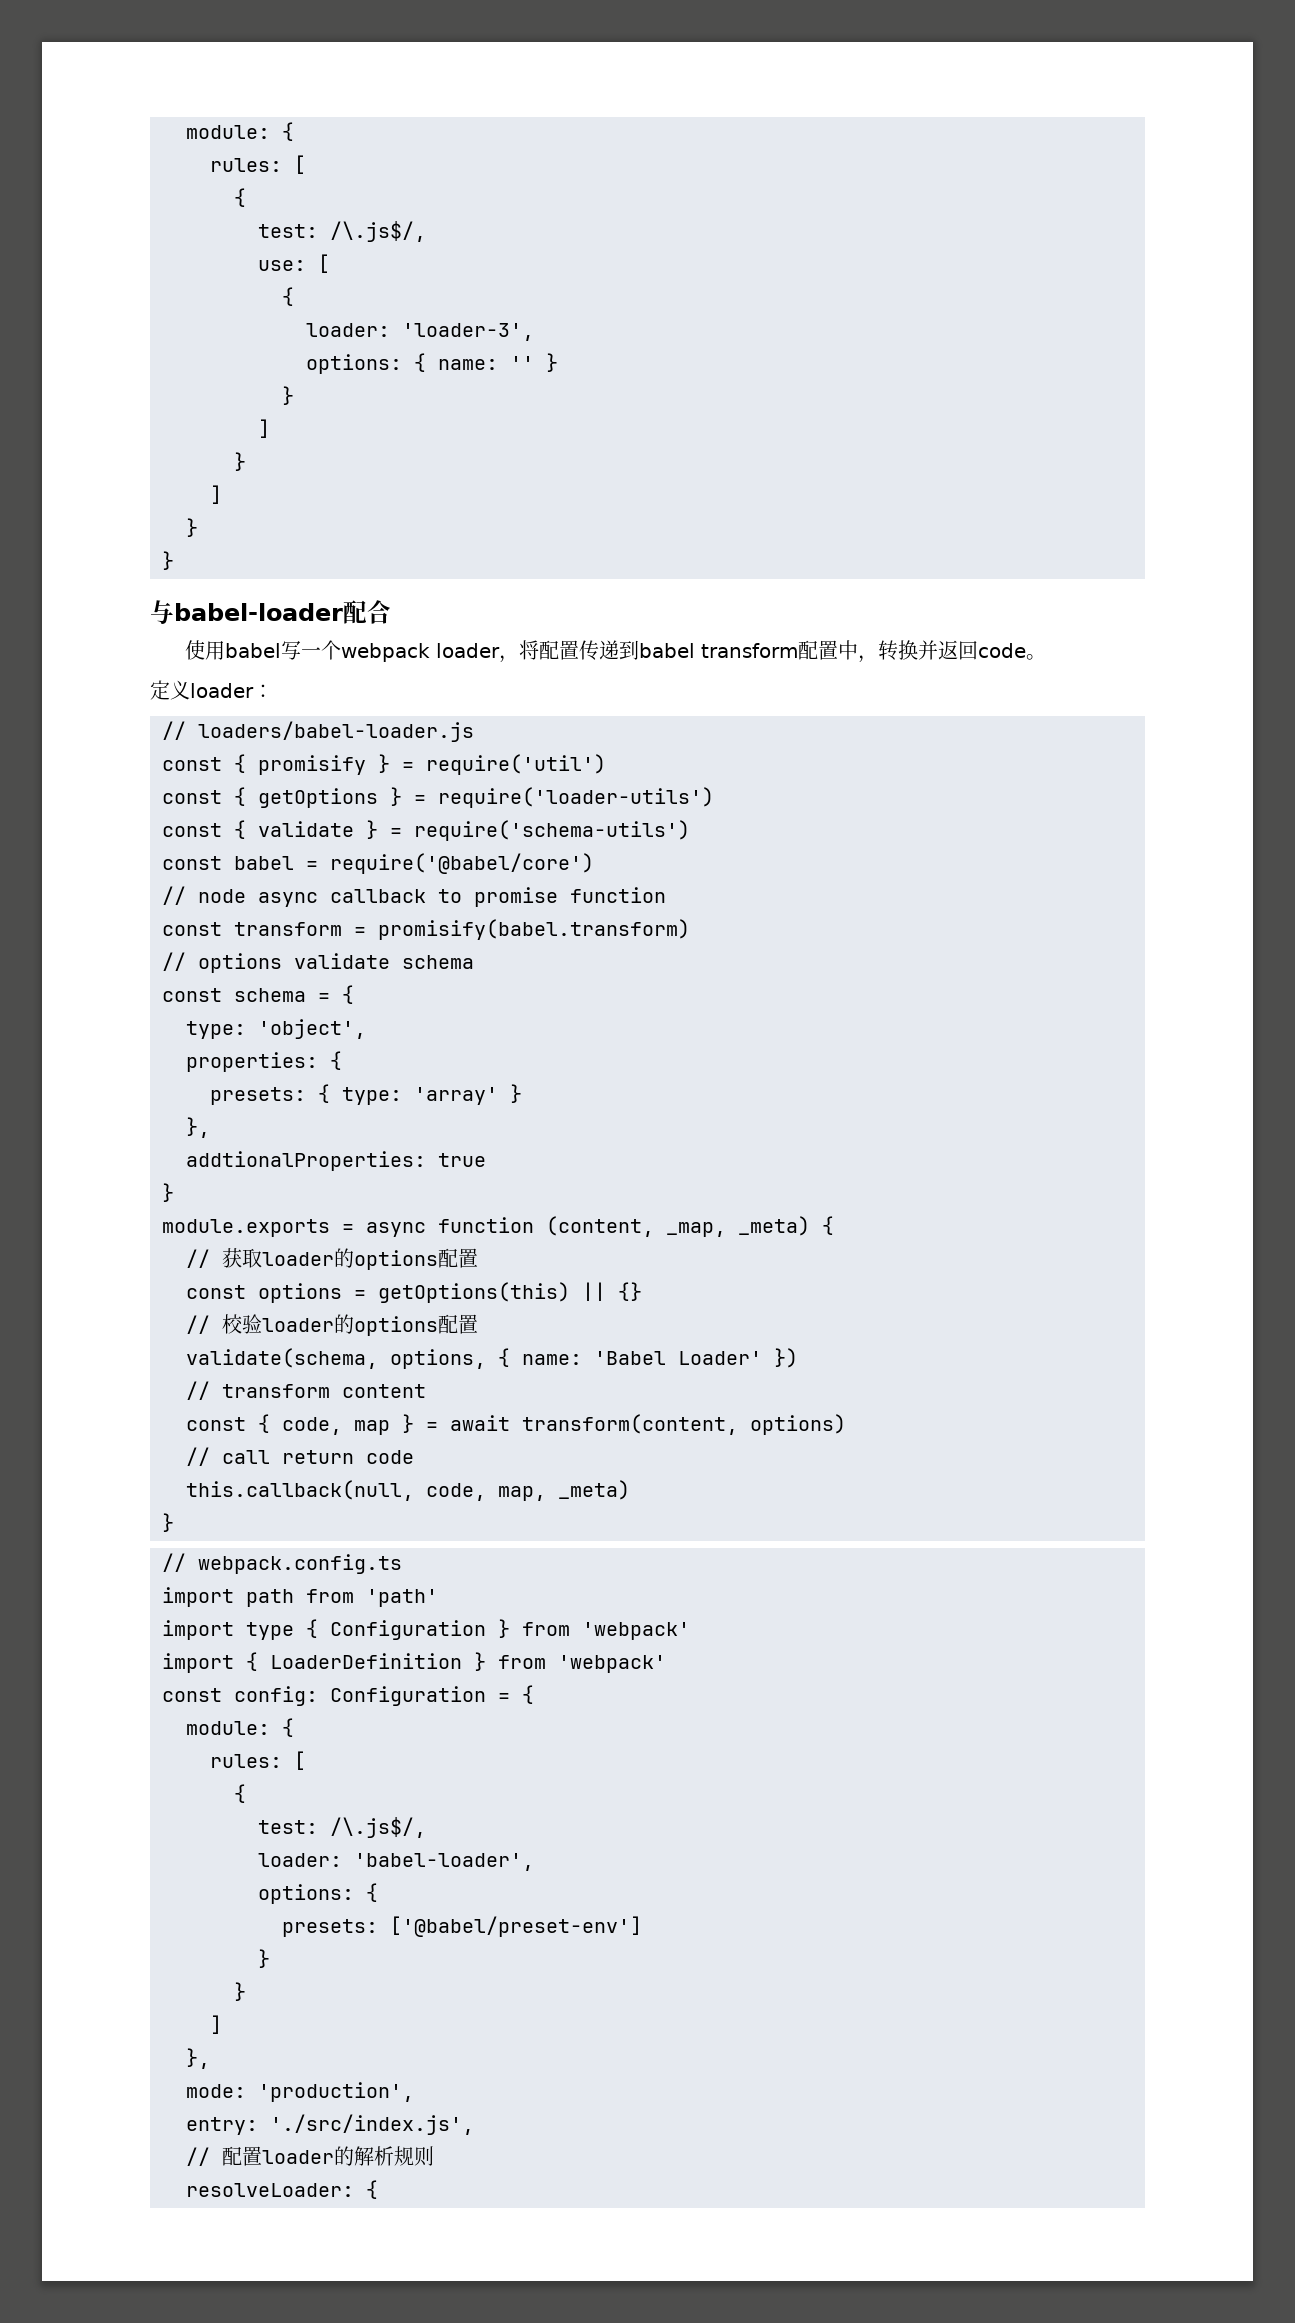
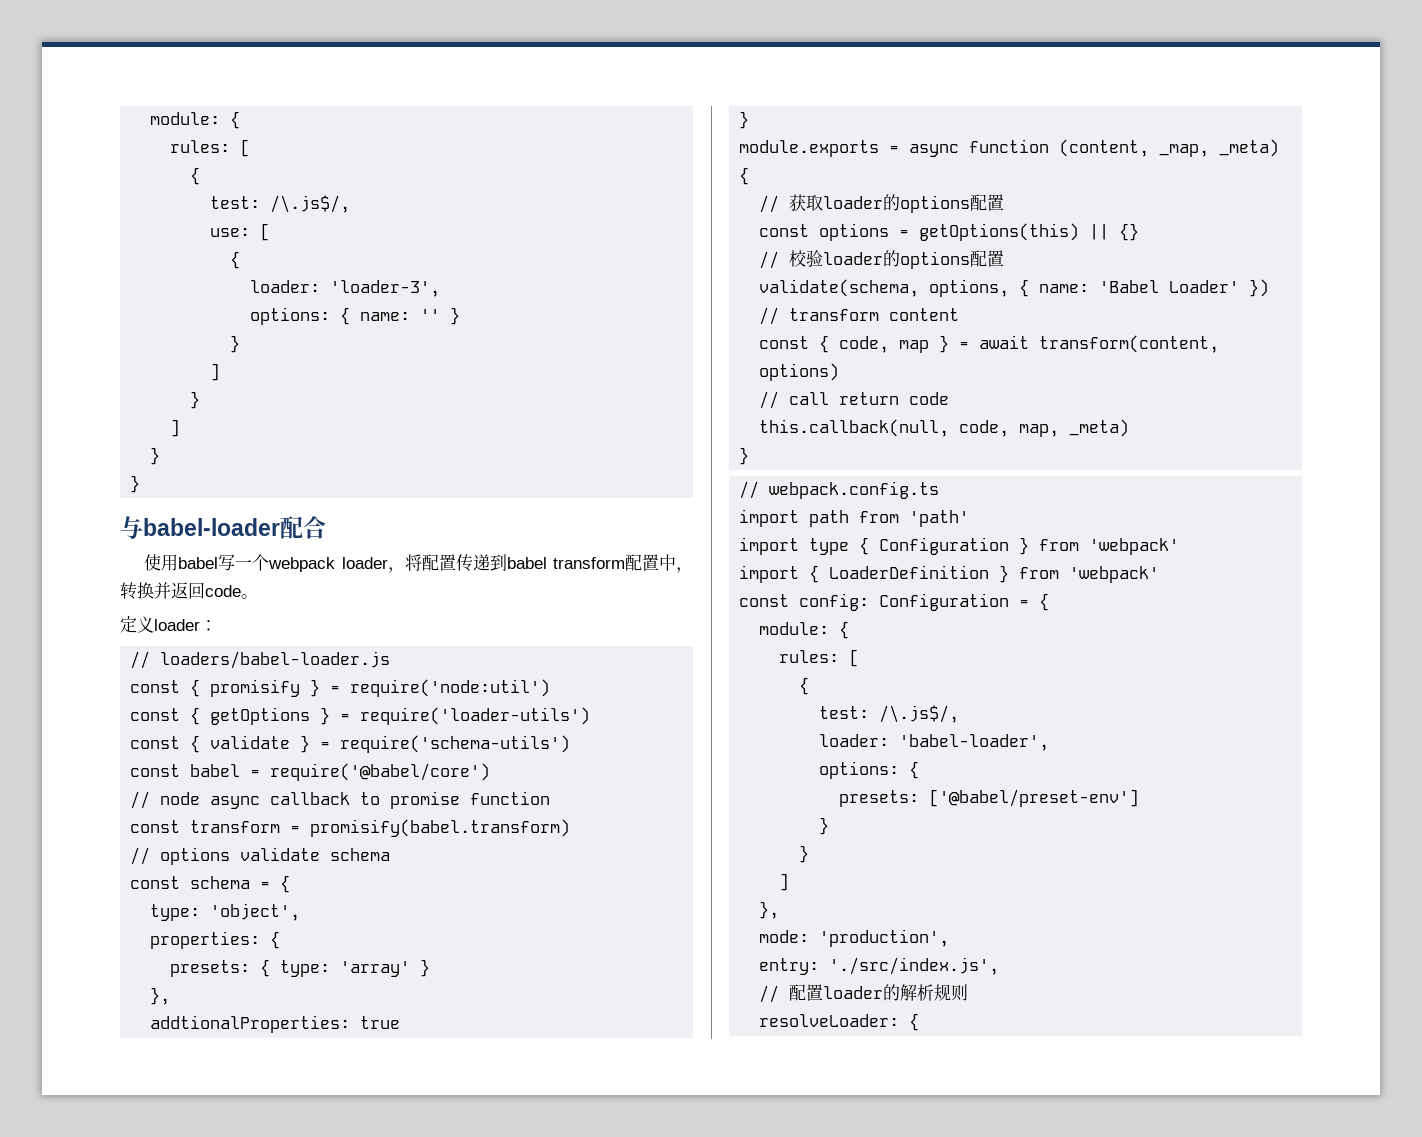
[426,754,606,775] require('util') -> [350,679,551,697] require('node:util')

